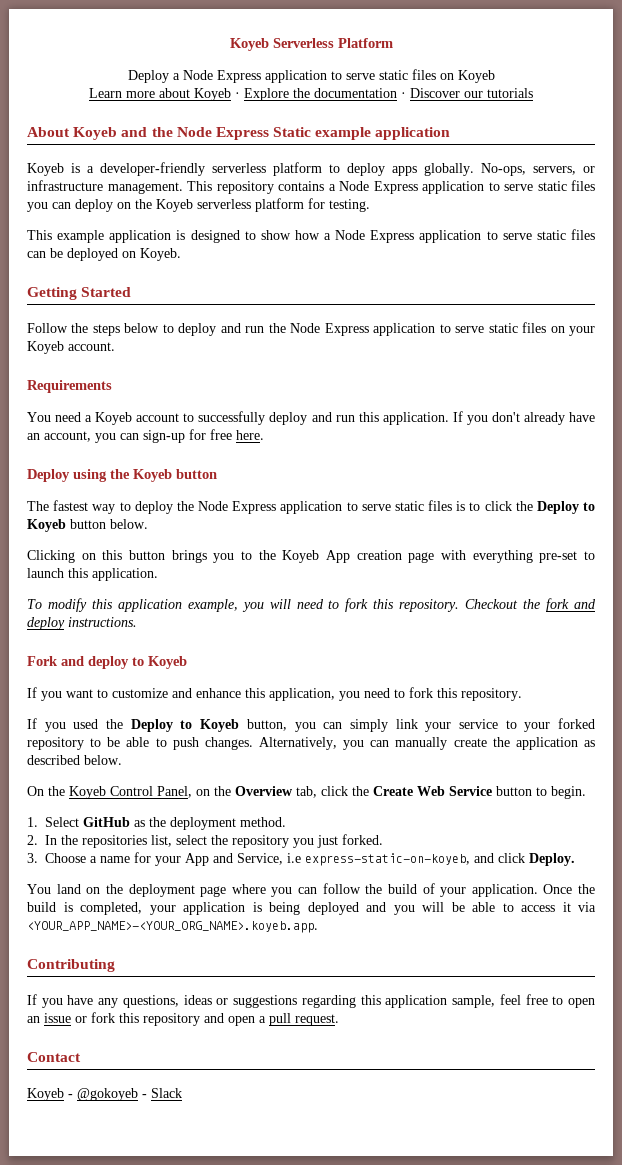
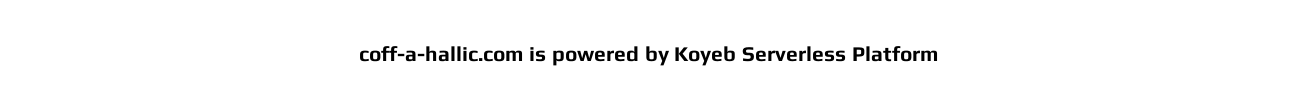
(229, 44) none -> [359,46,670,66] coff-a-hallic.com is powered by
[127,69,495,83] [89,88,533,101] [27,127,451,140] [27,162,595,176] [27,180,595,194] [27,198,370,212] [27,229,595,243] [27,248,181,261] [27,287,132,300] [27,322,596,336] [27,341,115,354] [27,380,112,393] [27,411,595,425] [27,429,264,443] [27,469,217,482] [27,500,596,514] [27,519,148,532] [27,550,595,563] [27,568,158,581] [27,598,596,612] [27,617,137,630] [27,656,187,669] [27,687,522,701] [27,718,595,732] [27,737,596,750] [27,755,122,765] [27,786,586,799] [27,817,286,830] [27,834,383,848] [27,852,575,866] [27,883,595,897] [27,902,596,915] [27,921,318,933] [27,959,115,972] [27,994,596,1008] [27,1012,339,1026] [27,1052,81,1062] [27,1088,182,1101] // Deploy a Node Express application to serve static files on Koyeb // Learn more about Koyeb · Explore the documentation · Discover our tutorials // About Koyeb and the Node Express Static example application // Koyeb is a developer-friendly serverless platform to deploy apps globally. No-ops, servers, or infrastructure management. This repository contains a Node Express application to serve static files you can deploy on the Koyeb serverless platform for testing. // This example application is designed to show how a Node Express application to serve static files can be deployed on Koyeb. // Getting Started // Follow the steps below to deploy and run the Node Express application to serve static files on your Koyeb account. // Requirements // You need a Koyeb account to successfully deploy and run this application. If you don't already have an account, you can sign-up for free here. // Deploy using the Koyeb button // The fastest way to deploy the Node Express application to serve static files is to click the Deploy to Koyeb button below. // Clicking on this button brings you to the Koyeb App creation page with everything pre-set to launch this application. // To modify this application example, you will need to fork this repository. Checkout the fork and deploy instructions. // Fork and deploy to Koyeb // If you want to customize and enhance this application, you need to fork this repository. // If you used the Deploy to Koyeb button, you can simply link your service to your forked repository to be able to push changes. Alternatively, you can manually create the application as described below. // On the Koyeb Control Panel, on the Overview tab, click the Create Web Service button to begin. // 1. Select GitHub as the deployment method. // 2. In the repositories list, select the repository you just forked. // 3. Choose a name for your App and Service, i.e express-static-on-koyeb, and click Deploy. // You land on the deployment page where you can follow the build of your application. Once the build is completed, your application is being deployed and you will be able to access it via <YOUR_APP_NAME>-<YOUR_ORG_NAME>.koyeb.app. // Contributing // If you have any questions, ideas or suggestions regarding this application sample, feel free to open an issue or fork this repository and open a pull request. // Contact // Koyeb - @gokoyeb - Slack -> (938, 54) none

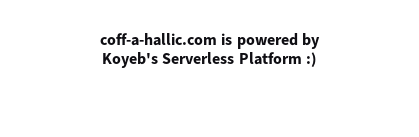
[674,46,737,66] Koyeb -> [102,52,159,68] Koyeb's
(938, 54) none -> [305,52,317,67] :)

